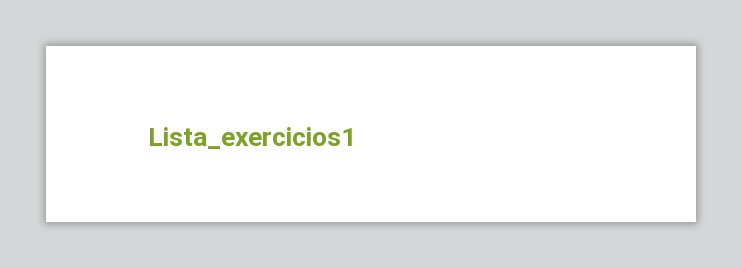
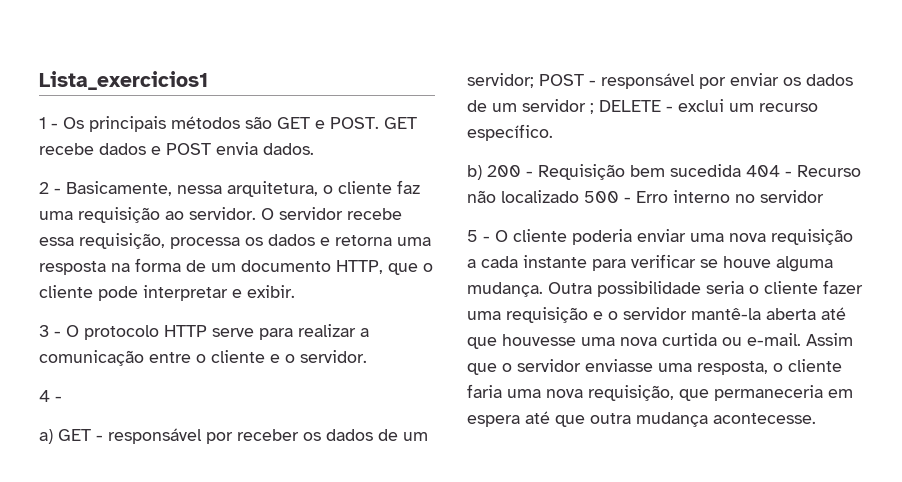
(356, 138) none -> [39,116,417,132] [39,142,314,155] [39,180,420,197] [39,207,402,223] [39,233,431,249] [39,258,433,275] [39,285,295,301] [39,324,369,340] [39,350,367,366] [39,390,62,402] [39,428,428,444] [467,73,853,89] [467,99,818,114] [467,124,553,141] [467,164,861,180] [467,190,824,203] [467,229,853,245] [467,254,833,272] [467,280,863,297] [467,307,846,323] [467,333,853,349] [467,359,842,375] [467,384,853,401] [467,411,816,427] // 1 - Os principais métodos são GET e POST. GET recebe dados e POST envia dados. // 2 - Basicamente, nessa arquitetura, o cliente faz uma requisição ao servidor. O servidor recebe essa requisição, processa os dados e retorna uma resposta na forma de um documento HTTP, que o cliente pode interpretar e exibir. // 3 - O protocolo HTTP serve para realizar a comunicação entre o cliente e o servidor. // 4 - // a) GET - responsável por receber os dados de um servidor; POST - responsável por enviar os dados de um servidor ; DELETE - exclui um recurso específico. // b) 200 - Requisição bem sucedida 404 - Recurso não localizado 500 - Erro interno no servidor // 5 - O cliente poderia enviar uma nova requisição a cada instante para verificar se houve alguma mudança. Outra possibilidade seria o cliente fazer uma requisição e o servidor mantê-la aberta até que houvesse uma nova curtida ou e-mail. Assim que o servidor enviasse uma resposta, o cliente faria uma nova requisição, que permaneceria em espera até que outra mudança acontecesse.

